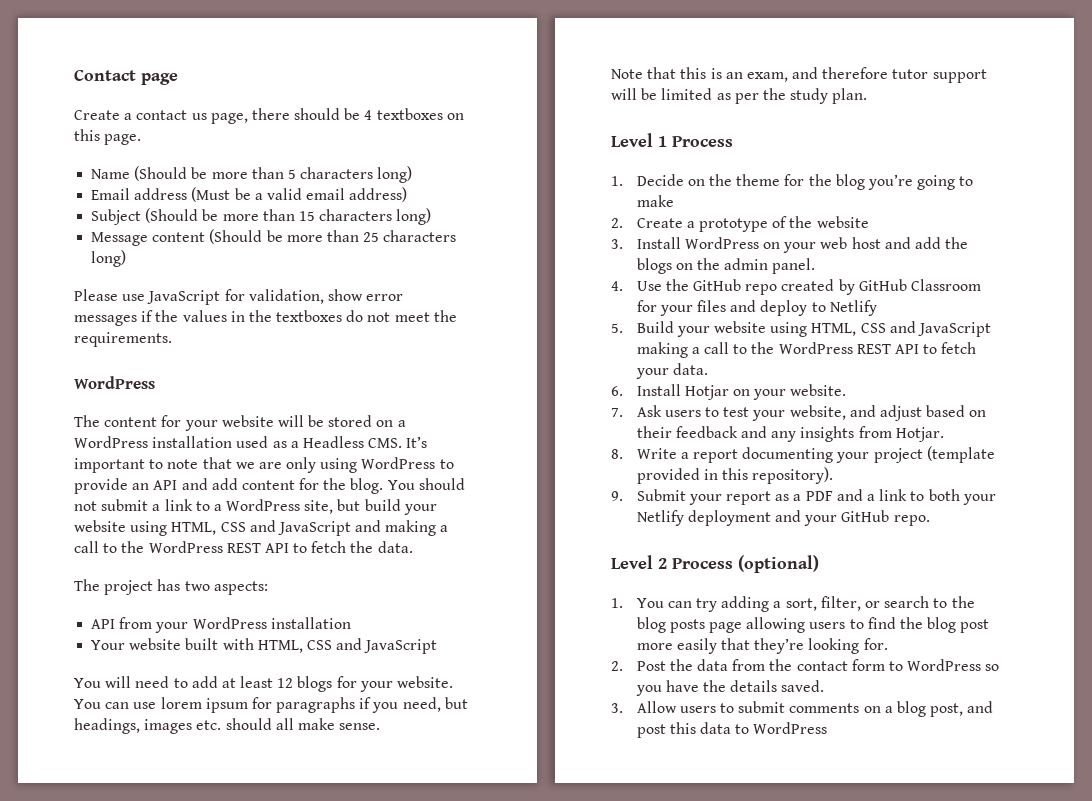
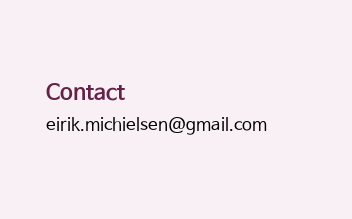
[141,73,178,85] [74,108,464,124] [74,129,142,145] [91,166,413,183] [91,187,408,202] [91,208,432,225] [91,229,457,246] [91,250,127,267] [74,289,404,305] [74,310,457,326] [74,332,172,347] [74,376,155,389] [74,415,406,431] [74,436,428,448] [74,457,454,473] [74,478,465,494] [74,499,437,515] [74,520,449,536] [74,541,413,553] [74,579,268,595] [91,617,351,633] [91,638,438,654] [74,676,454,692] [74,697,468,713] [74,718,381,734] [611,67,987,83] [611,88,868,104] [611,133,733,147] [611,174,974,190] [636,195,674,207] [611,216,869,232] [611,237,969,253] [636,258,816,274] [611,279,981,295] [636,300,877,316] [611,321,991,337] [636,342,977,358] [635,363,708,379] [611,384,847,400] [611,405,987,421] [636,426,944,442] [611,446,995,463] [636,467,834,484] [611,489,996,505] [636,510,930,526] [611,555,819,573] [611,596,975,612] [636,617,990,633] [636,638,888,654] [611,659,1000,671] [635,680,825,696] [611,701,994,717] [636,722,828,738] page // Create a contact us page, there should be 4 textboxes on this page. // Name (Should be more than 5 characters long) // Email address (Must be a valid email address) // Subject (Should be more than 15 characters long) // Message content (Should be more than 25 characters long) // Please use JavaScript for validation, show error messages if the values in the textboxes do not meet the requirements. // WordPress // The content for your website will be stored on a WordPress installation used as a Headless CMS. It’s important to note that we are only using WordPress to provide an API and add content for the blog. You should not submit a link to a WordPress site, but build your website using HTML, CSS and JavaScript and making a call to the WordPress REST API to fetch the data. // The project has two aspects: // API from your WordPress installation // Your website built with HTML, CSS and JavaScript // You will need to add at least 12 blogs for your website. You can use lorem ipsum for paragraphs if you need, but headings, images etc. should all make sense. // Note that this is an exam, and therefore tutor support will be limited as per the study plan. // Level 1 Process // 1. Decide on the theme for the blog you’re going to make // 2. Create a prototype of the website // 3. Install WordPress on your web host and add the blogs on the admin panel. // 4. Use the GitHub repo created by GitHub Classroom for your files and deploy to Netlify // 5. Build your website using HTML, CSS and JavaScript making a call to the WordPress REST API to fetch your data. // 6. Install Hotjar on your website. // 7. Ask users to test your website, and adjust based on their feedback and any insights from Hotjar. // 8. Write a report documenting your project (template provided in this repository). // 9. Submit your report as a PDF and a link to both your Netlify deployment and your GitHub repo. // Level 2 Process (optional) // 1. You can try adding a sort, filter, or search to the blog posts page allowing users to find the blog post more easily that they’re looking for. // 2. Post the data from the contact form to WordPress so you have the details saved. // 3. Allow users to submit comments on a blog post, and post this data to WordPress -> [46,117,267,135] // eirik.michielsen@gmail.com

